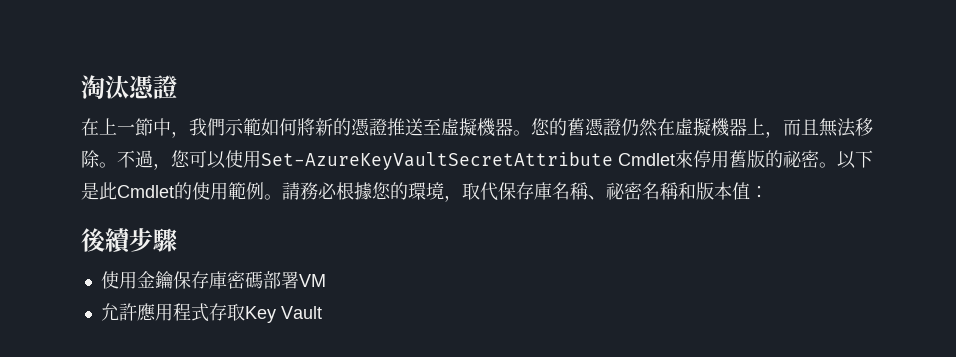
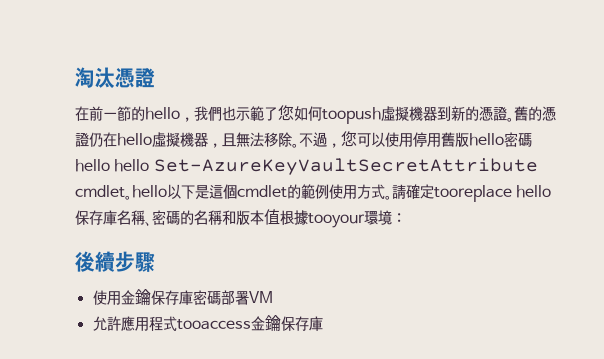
[99,118,801,138] 上一節中，我們示範如何將新的憑證推送至虛擬機器。您的舊憑證仍然在虛擬機器上，而 -> [89,105,556,124] [75,132,222,148] 前一節的hello，我們也示範了您如何toopush虛擬機器到新的憑證。舊的憑證仍在hello虛擬機器，
[261,150,873,170] [81,182,498,202] Set-AzureKeyVaultSecretAttribute Cmdlet來停用舊版的祕密。以下是此Cmdlet的使用範例。請務必根據您的環境，取代 -> [412,132,532,147] [75,158,538,175] [75,184,552,202] 停用舊版hello密碼hello hello Set-AzureKeyVaultSecretAttribute cmdlet。hello以下是這個cmdlet的範例使用方式。請確定tooreplace hello
[606,182,642,200] 祕密 -> [152,210,194,225] 密碼的
(750, 191) none -> [280,210,392,228] 根據tooyour環境
[208,303,322,323] 存取Key Vault -> [176,315,323,331] tooaccess金鑰保存庫

